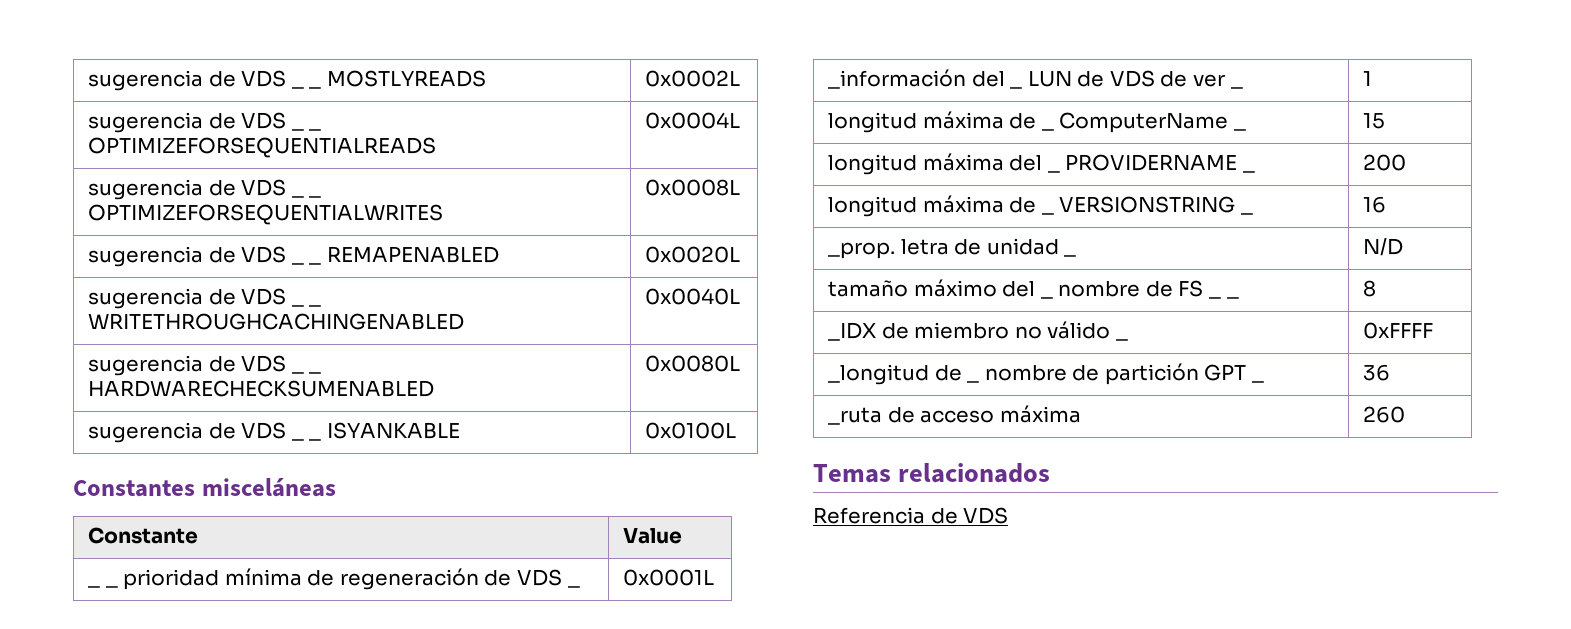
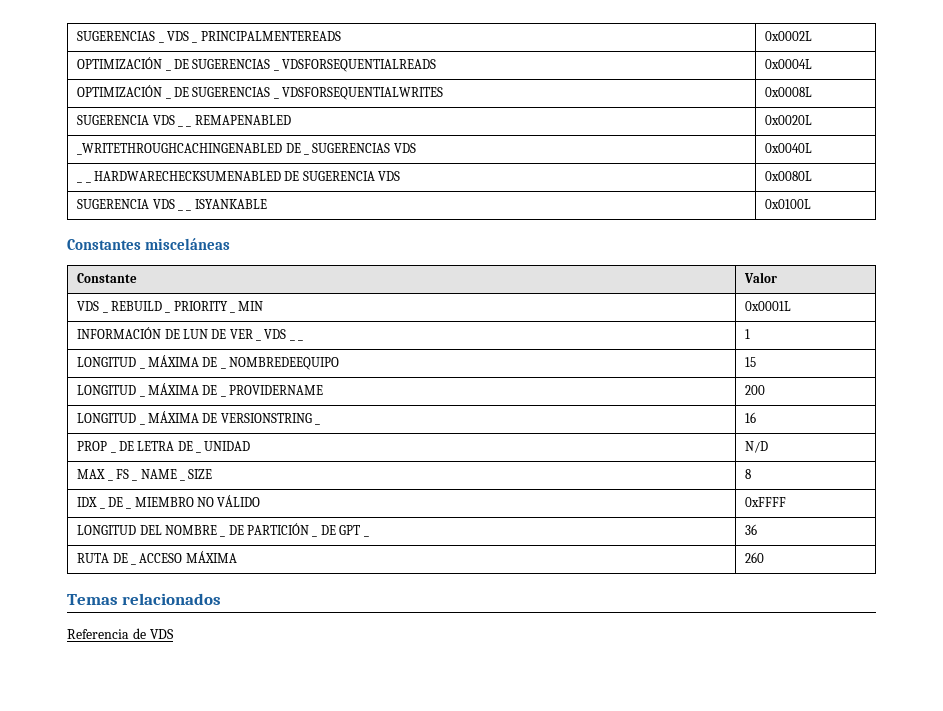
[88,70,486,91] [645,70,741,87] [88,112,322,133] [88,137,437,158] [645,112,741,129] [88,179,322,200] [88,204,444,225] sugerencia de VDS _ _ MOSTLYREADS | 0x0002L // sugerencia de VDS _ _ OPTIMIZEFORSEQUENTIALREADS | 0x0004L // sugerencia de VDS _ _ OPTIMIZEFORSEQUENTIALWRITES -> [77,31,156,41] [158,41,164,43] [166,31,189,41] [192,41,198,43] [200,31,341,41] [765,31,813,41] [77,57,163,69] [165,69,171,71] [173,59,271,69] [273,59,437,72] [765,59,813,69] [77,85,163,97] [165,97,171,99] [173,87,271,97] [273,87,444,100] SUGERENCIAS _ VDS _ PRINCIPALMENTEREADS | 0x0002L // OPTIMIZACIÓN _ DE SUGERENCIAS _ VDSFORSEQUENTIALREADS | 0x0004L // OPTIMIZACIÓN _ DE SUGERENCIAS _ VDSFORSEQUENTIALWRITES
[88,246,236,267] sugerencia de -> [77,115,150,125] SUGERENCIA
[88,288,322,309] [88,313,465,330] [645,288,741,305] [88,355,287,376] sugerencia de VDS _ _ WRITETHROUGHCACHINGENABLED | 0x0040L // sugerencia de VDS -> [77,143,301,155] [303,153,309,155] [312,143,416,153] [765,143,813,153] _WRITETHROUGHCACHINGENABLED DE _ SUGERENCIAS VDS | 0x0040L //
(435, 388) none -> [284,171,401,181] DE SUGERENCIA VDS
[88,422,236,443] sugerencia de -> [77,199,150,209] SUGERENCIA
[623,528,683,544] [88,568,580,590] [623,569,715,586] [828,69,1243,89] [1363,71,1373,86] [828,111,1246,133] Value // _ _ prioridad mínima de regeneración de VDS _ | 0x0001L // _información del _ LUN de VDS de ver _ | 1 // longitud máxima de _ ComputerName _ -> [744,272,778,283] [77,301,100,311] [102,311,108,313] [110,301,162,311] [165,311,171,313] [173,301,228,311] [230,311,236,313] [238,301,264,311] [745,301,792,311] [77,327,253,339] [256,339,262,341] [264,329,287,339] [289,339,304,341] [745,329,751,339] [77,357,137,367] [139,367,145,369] [147,355,218,367] [220,357,340,370] Valor // VDS _ REBUILD _ PRIORITY _ MIN | 0x0001L // INFORMACIÓN DE LUN DE VER _ VDS _ _ | 1 // LONGITUD _ MÁXIMA DE _ NOMBREDEEQUIPO
[828,153,1043,175] longitud máxima del -> [77,385,137,395] [139,395,145,397] [147,383,218,395] LONGITUD _ MÁXIMA DE
[1242,170,1255,173] _ -> (324, 390) none
[828,195,1054,217] longitud máxima de _ -> [77,413,137,423] [139,423,145,425] [147,411,218,423] LONGITUD _ MÁXIMA DE
[828,238,1077,259] [1363,238,1404,256] [828,279,1173,299] _prop. letra de unidad _ | N/D // tamaño máximo del _ nombre de -> [77,441,108,451] [110,451,116,453] [118,441,193,451] [196,451,202,453] [204,441,251,451] [745,441,769,453] [77,469,106,479] [107,479,113,481] PROP _ DE LETRA DE _ UNIDAD | N/D // MAX _
[1226,296,1239,299] _ -> [140,469,177,479] [180,479,186,481] [188,469,213,479] NAME _ SIZE
[828,321,1128,341] [1363,322,1434,339] [828,363,1264,385] [1363,364,1391,381] [828,405,1081,425] _IDX de miembro no válido _ | 0xFFFF // _longitud de _ nombre de partición GPT _ | 36 // _ruta de acceso máxima -> [77,497,98,507] [99,507,105,509] [107,497,123,507] [126,507,132,509] [134,495,261,507] [745,497,787,507] [77,525,217,535] [220,535,226,537] [228,523,310,535] [312,535,318,537] [320,525,361,535] [363,535,369,537] [745,524,758,535] [77,553,128,563] [130,563,136,565] [139,551,237,563] IDX _ DE _ MIEMBRO NO VÁLIDO | 0xFFFF // LONGITUD DEL NOMBRE _ DE PARTICIÓN _ DE GPT _ | 36 // RUTA DE _ ACCESO MÁXIMA

